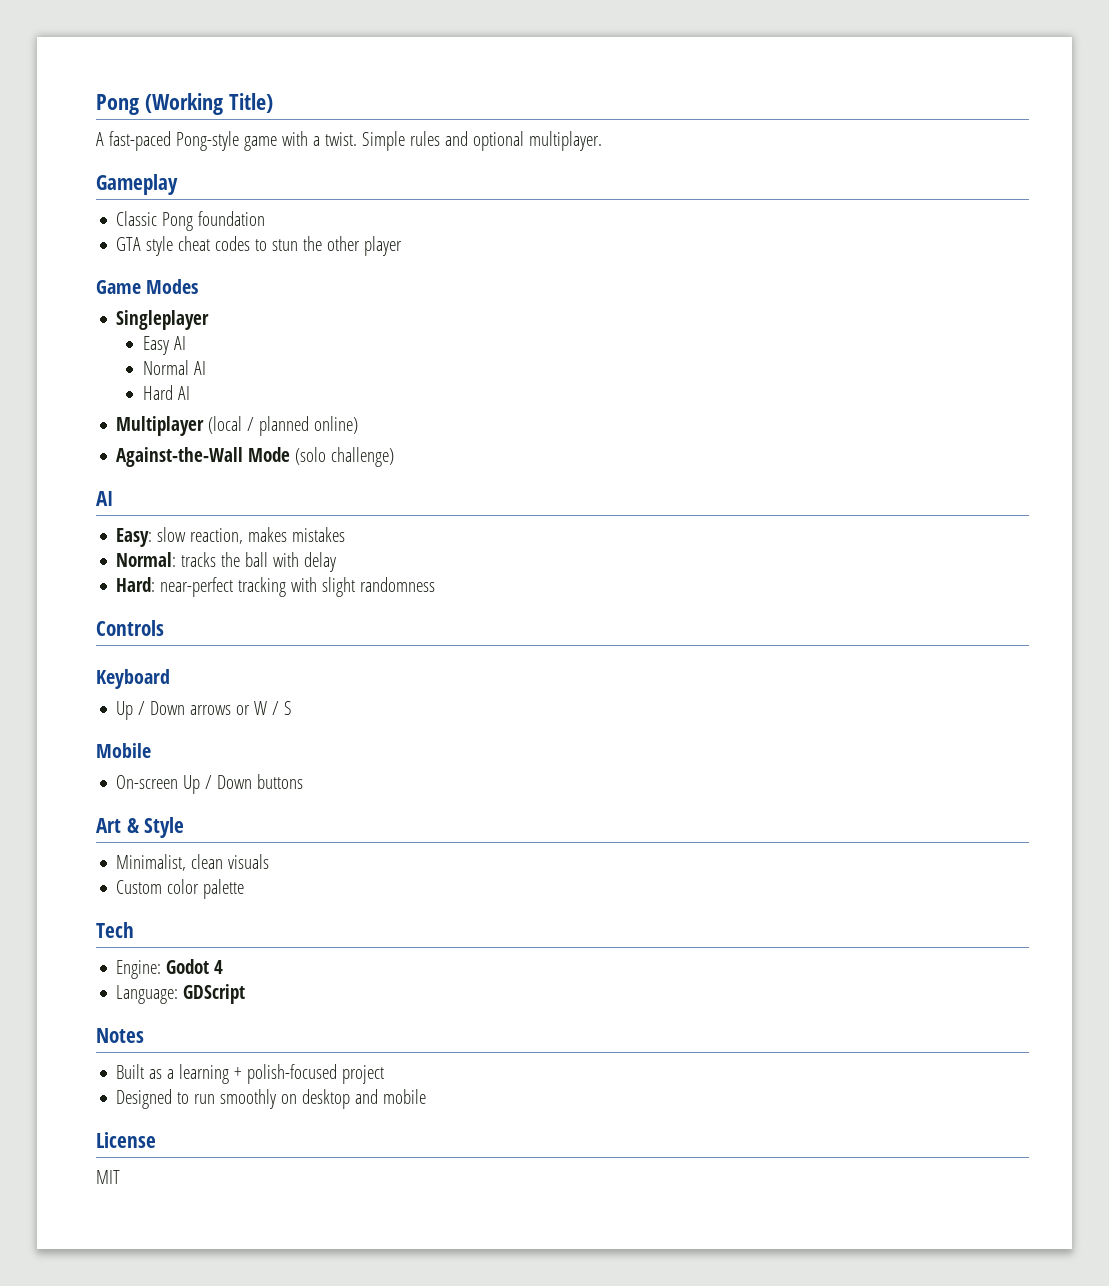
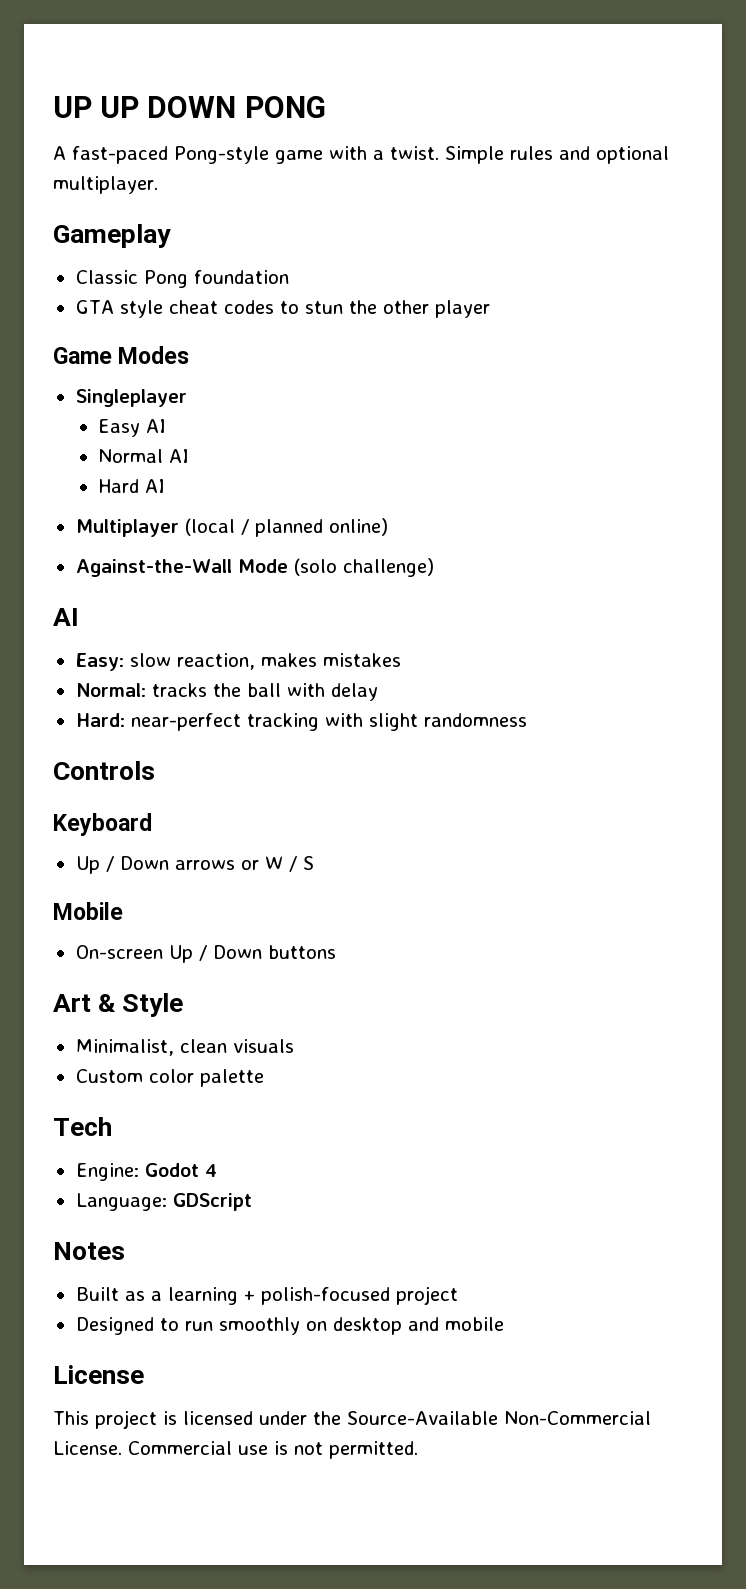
[96,93,273,115] Pong (Working Title) -> [53,96,326,118] UP UP DOWN PONG
[96,1170,120,1184] MIT -> [53,1410,651,1429] [53,1441,418,1459] This project is licensed under the Source-Available Non-Commercial License. Commercial use is not permitted.

